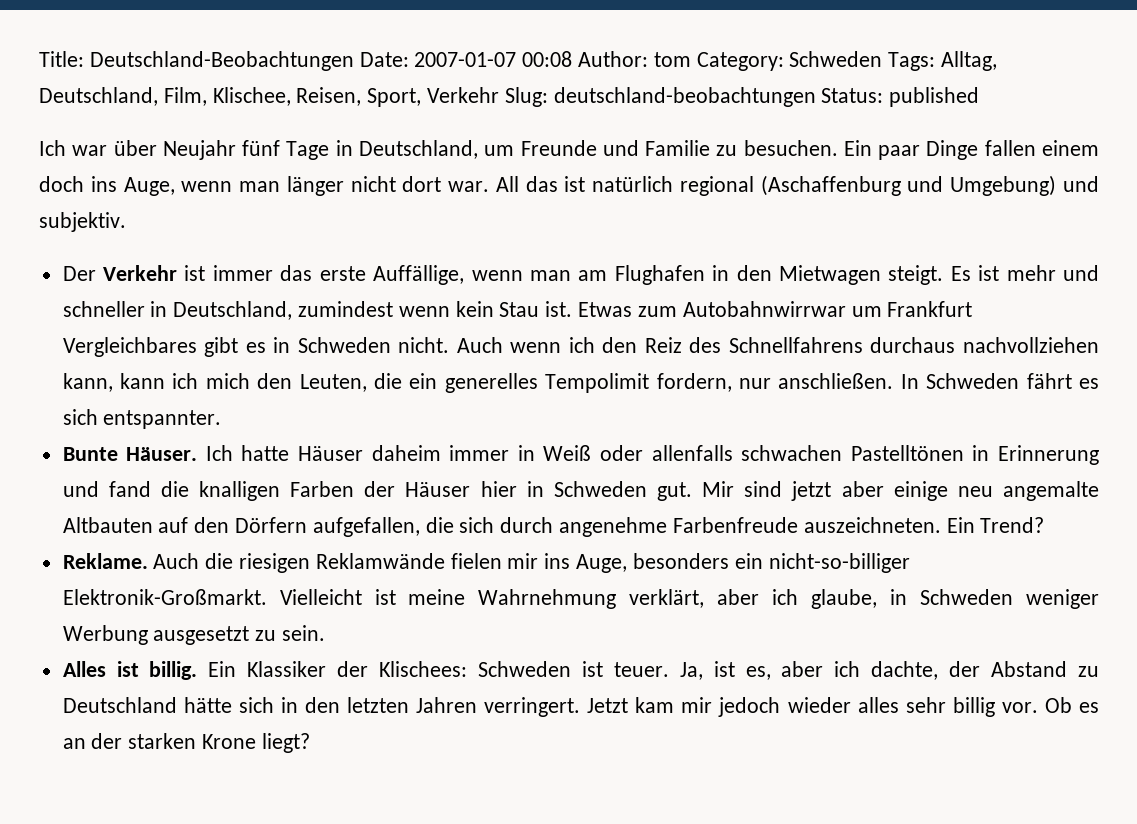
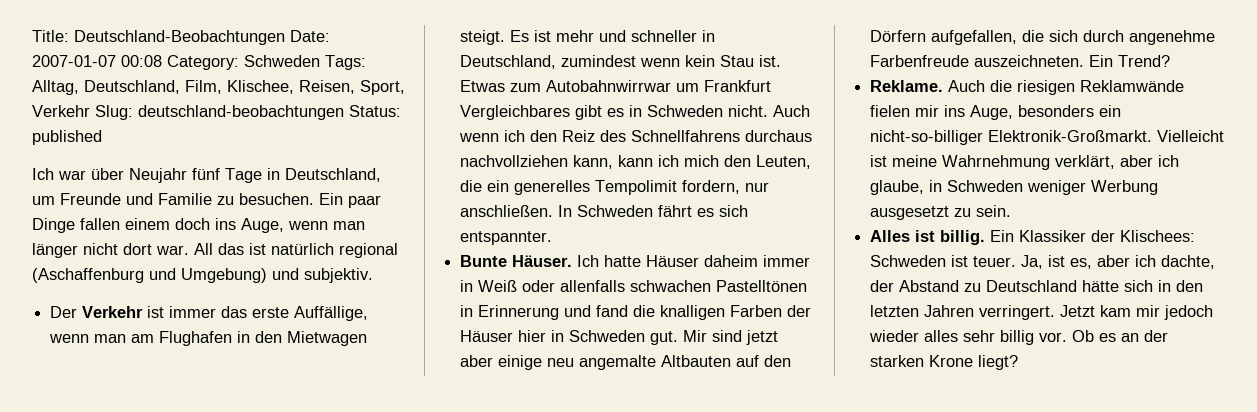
[578,51,691,67] Author: tom -> (162, 61) none

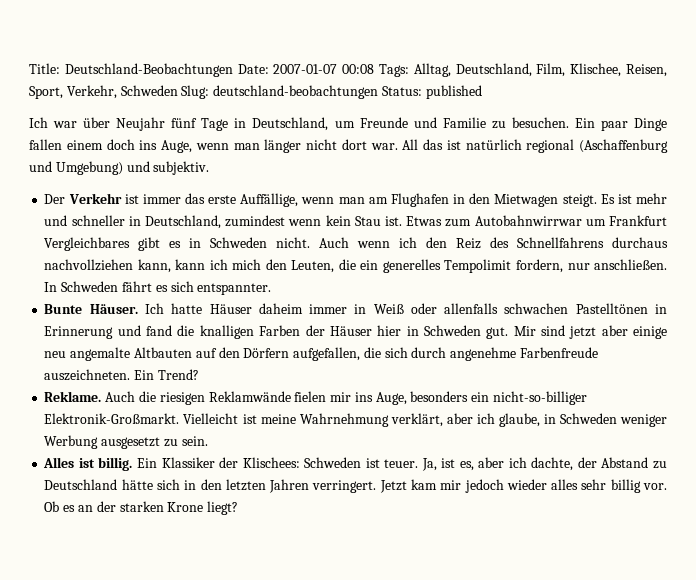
[167,55,320,70] Category: Schweden -> (375, 69) none
[32,105,90,117] Verkehr -> [66,85,178,99] Verkehr, Schweden

